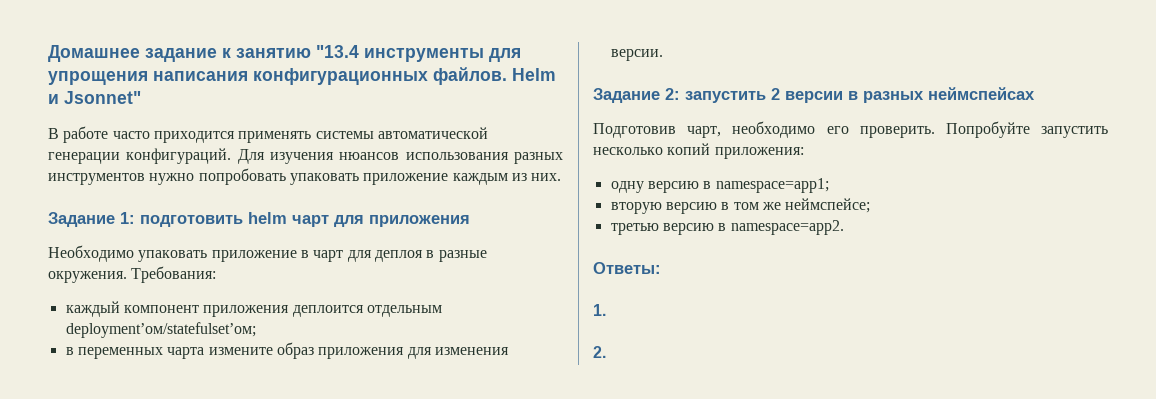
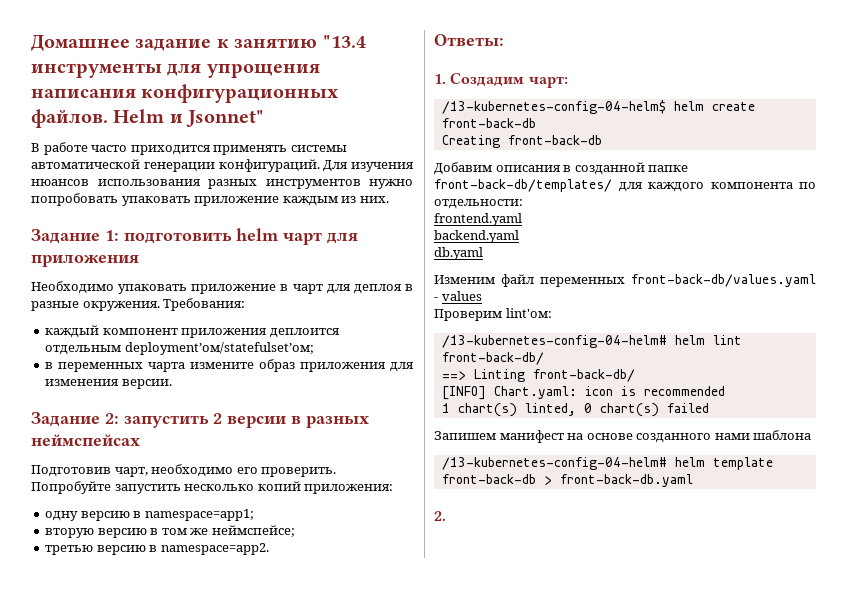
(606, 310) none -> [450,73,568,88] [441,100,755,114] [441,118,536,128] [441,135,602,148] [434,162,689,175] [434,179,816,192] [434,199,523,209] [434,213,522,226] [434,230,519,243] [434,247,483,260] [434,274,816,287] [434,291,482,301] [434,308,552,321] [441,335,742,348] [441,352,544,365] [441,369,635,382] [441,386,725,400] [441,403,709,417] [434,430,812,443] [441,457,773,470] [441,474,693,487] Создадим чарт: // /13-kubernetes-config-04-helm$ helm create front-back-db // Creating front-back-db // Добавим описания в созданной папке front-back-db/templates/ для каждого компонента по отдельности: // frontend.yaml // backend.yaml // db.yaml // Изменим файл переменных front-back-db/values.yaml - values // Проверим lint'ом: // /13-kubernetes-config-04-helm# helm lint front-back-db/ // ==> Linting front-back-db/ // [INFO] Chart.yaml: icon is recommended // 1 chart(s) linted, 0 chart(s) failed // Запишем манифест на основе созданного нами шаблона // /13-kubernetes-config-04-helm# helm template front-back-db > front-back-db.yaml

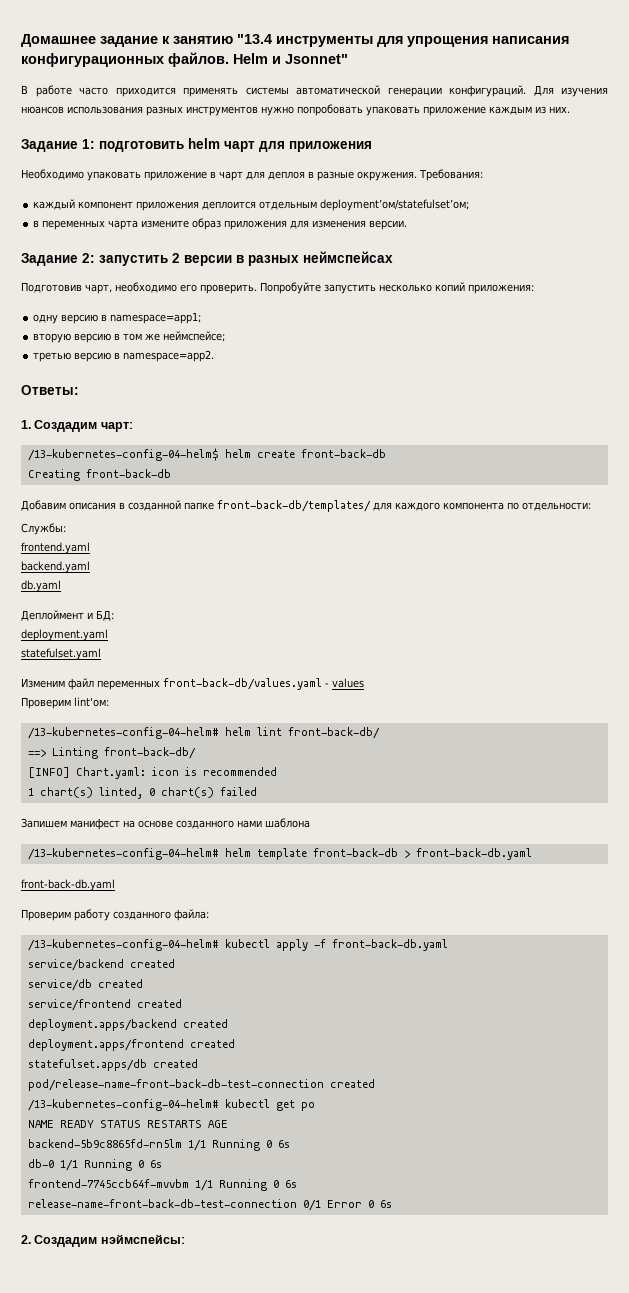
(523, 204) none -> [21,523,66,535] // Службы:
(483, 253) none -> [21,610,114,621] [21,629,108,641] [21,648,101,660] // Деплоймент и БД: // deployment.yaml // statefulset.yaml
(693, 480) none -> [21,879,115,891] [21,909,209,921] [27,939,448,951] [27,959,175,971] [27,979,143,991] [27,999,182,1011] [27,1019,228,1031] [27,1039,235,1051] [27,1059,198,1071] [27,1079,375,1091] [27,1099,315,1111] [27,1120,228,1128] [27,1139,290,1151] [27,1159,162,1171] [27,1179,297,1191] [27,1199,392,1211] // front-back-db.yaml // Проверим работу созданного файла: // /13-kubernetes-config-04-helm# kubectl apply -f front-back-db.yaml // service/backend created // service/db created // service/frontend created // deployment.apps/backend created // deployment.apps/frontend created // statefulset.apps/db created // pod/release-name-front-back-db-test-connection created // /13-kubernetes-config-04-helm# kubectl get po // NAME READY STATUS RESTARTS AGE // backend-5b9c8865fd-rn5lm 1/1 Running 0 6s // db-0 1/1 Running 0 6s // frontend-7745ccb64f-mvvbm 1/1 Running 0 6s // release-name-front-back-db-test-connection 0/1 Error 0 6s
(446, 516) none -> [34,1234,185,1247] Создадим нэймспейсы:

